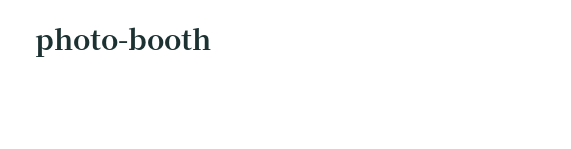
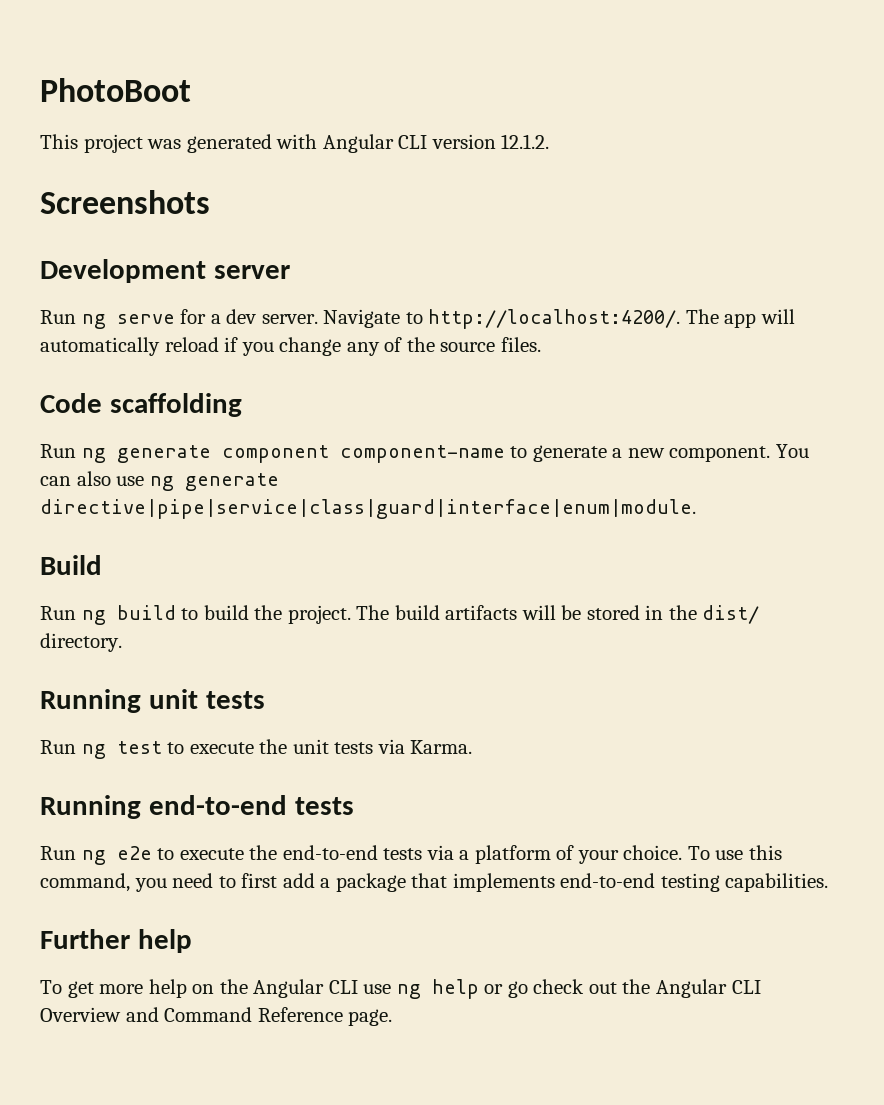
[35,27,211,57] photo-booth -> [40,78,191,102] [40,134,550,153] [40,190,210,214] [40,259,290,283] [40,309,795,329] [40,337,541,356] [40,393,242,417] [40,444,809,463] [40,471,279,491] [40,499,696,519] [40,555,102,575] [40,605,760,625] [40,633,122,652] [40,689,265,713] [40,739,473,759] [40,795,354,819] [40,845,783,865] [40,873,829,892] [40,929,192,953] [40,979,761,999] [40,1007,393,1026] PhotoBoot // This project was generated with Angular CLI version 12.1.2. // Screenshots // Development server // Run ng serve for a dev server. Navigate to http://localhost:4200/. The app will automatically reload if you change any of the source files. // Code scaffolding // Run ng generate component component-name to generate a new component. You can also use ng generate directive|pipe|service|class|guard|interface|enum|module. // Build // Run ng build to build the project. The build artifacts will be stored in the dist/ directory. // Running unit tests // Run ng test to execute the unit tests via Karma. // Running end-to-end tests // Run ng e2e to execute the end-to-end tests via a platform of your choice. To use this command, you need to first add a package that implements end-to-end testing capabilities. // Further help // To get more help on the Angular CLI use ng help or go check out the Angular CLI Overview and Command Reference page.

